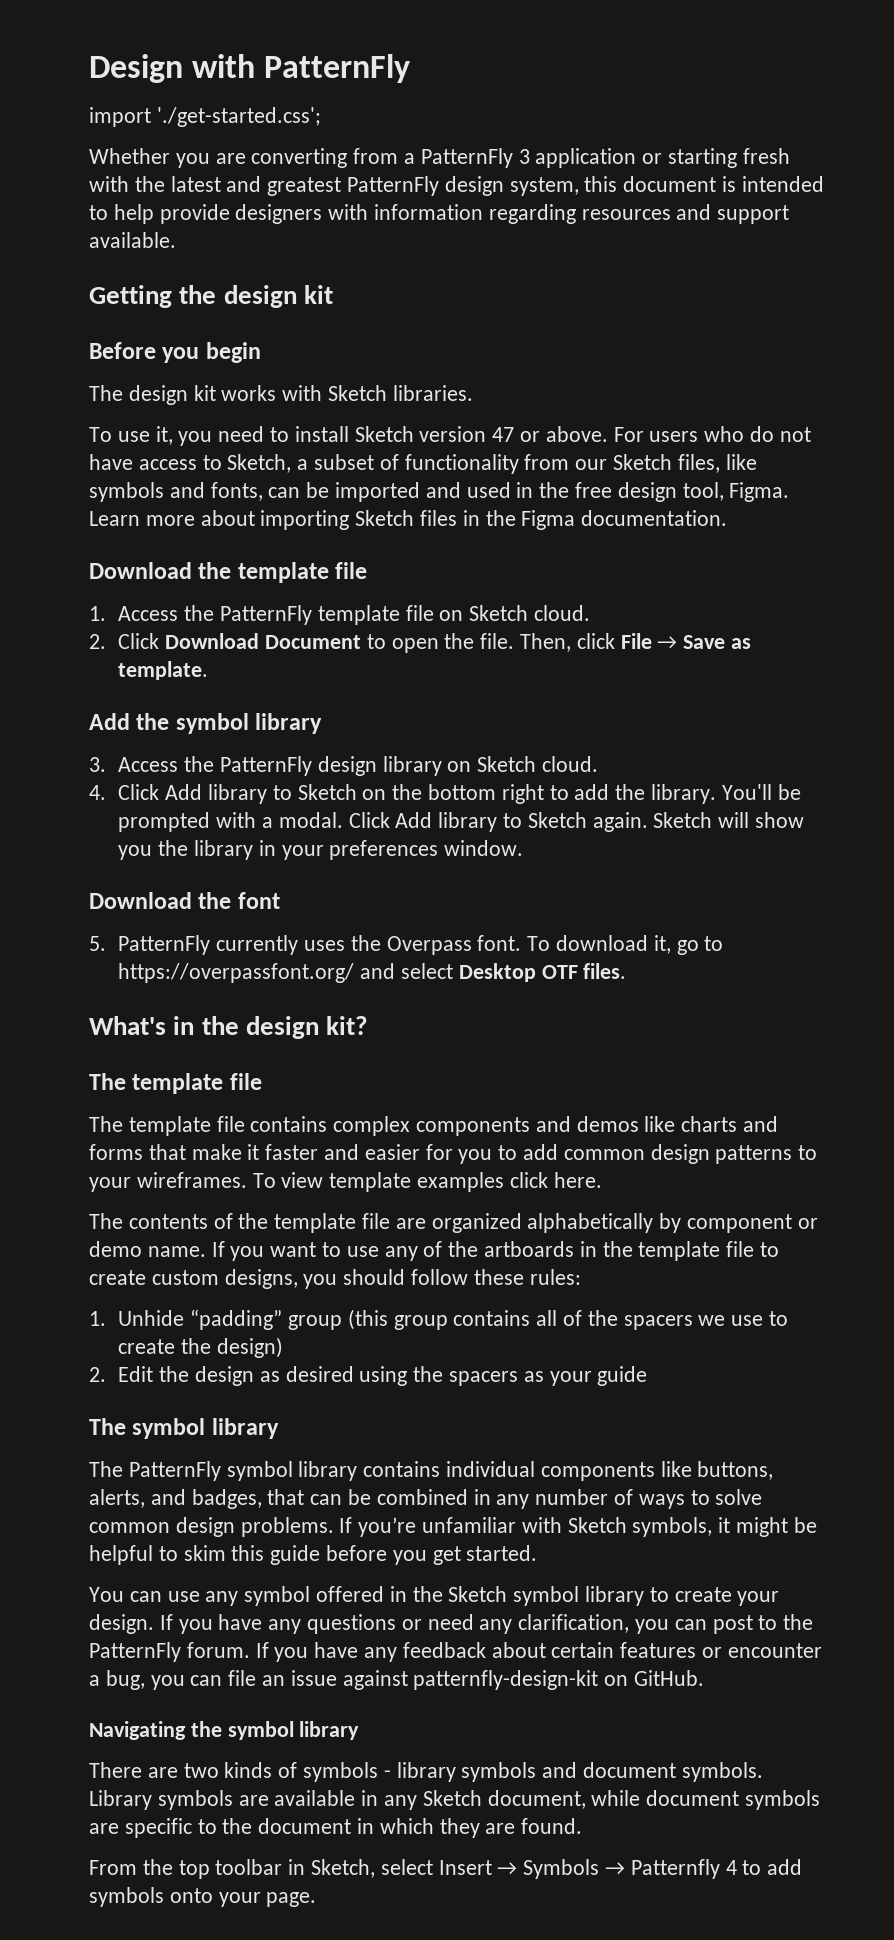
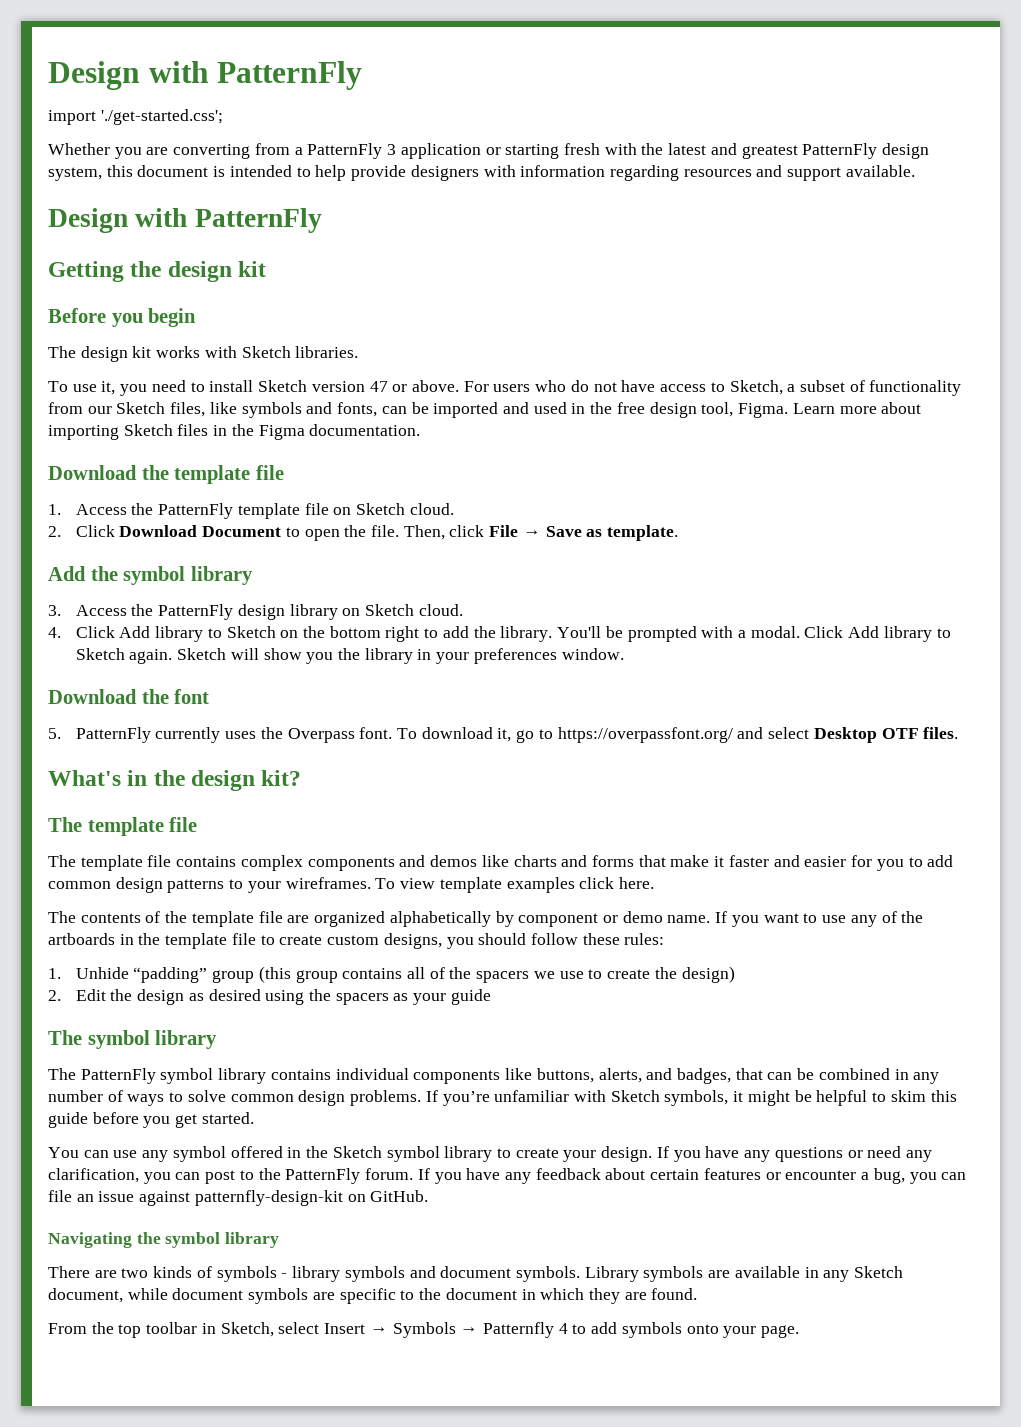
(176, 240) none -> [48,208,322,233] // Design with PatternFly

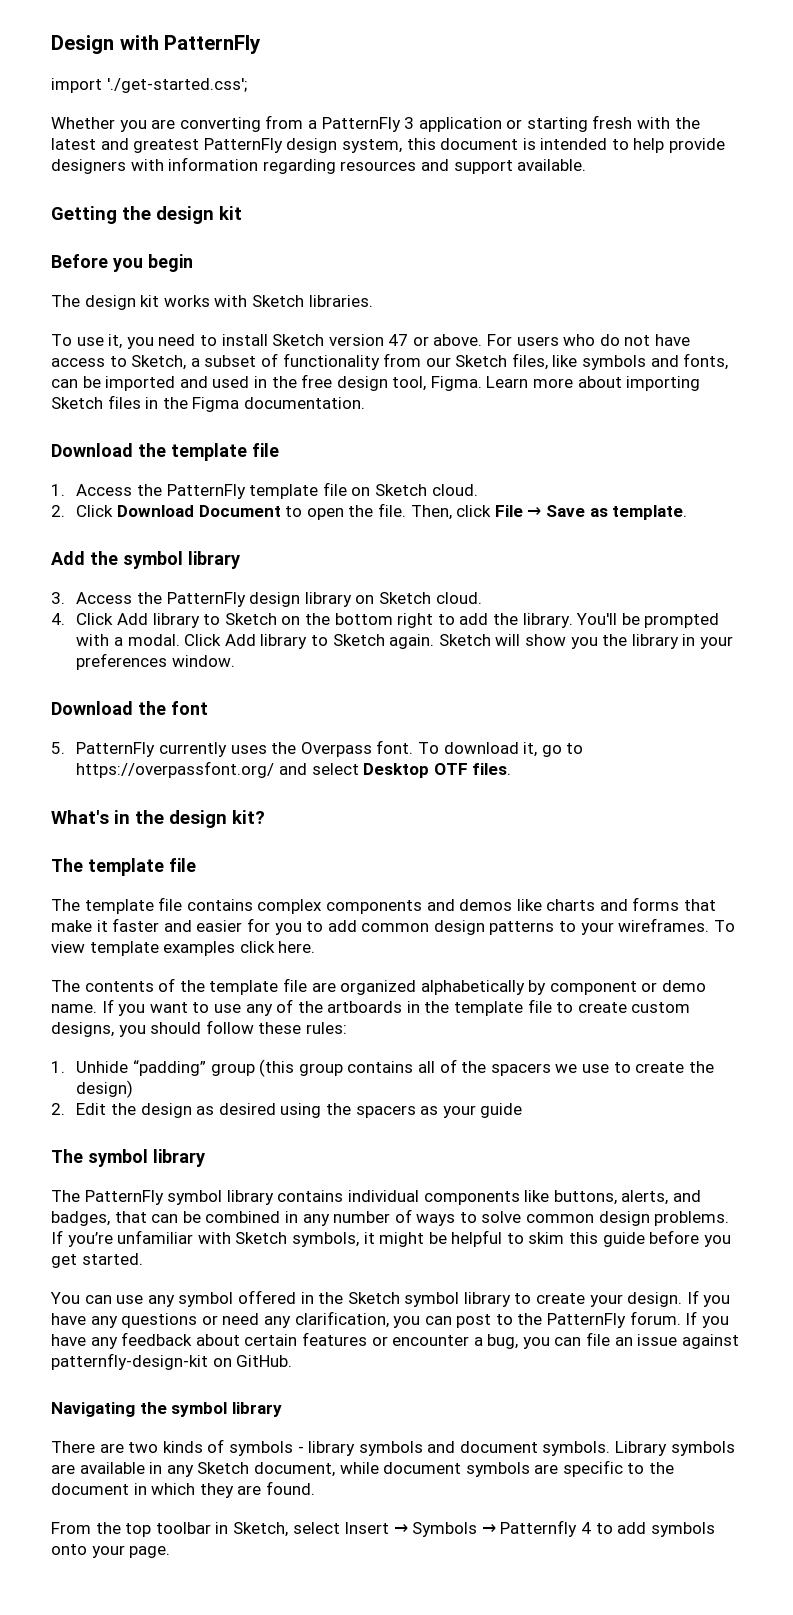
[48,208,322,233] // Design with PatternFly -> (587, 165) none

